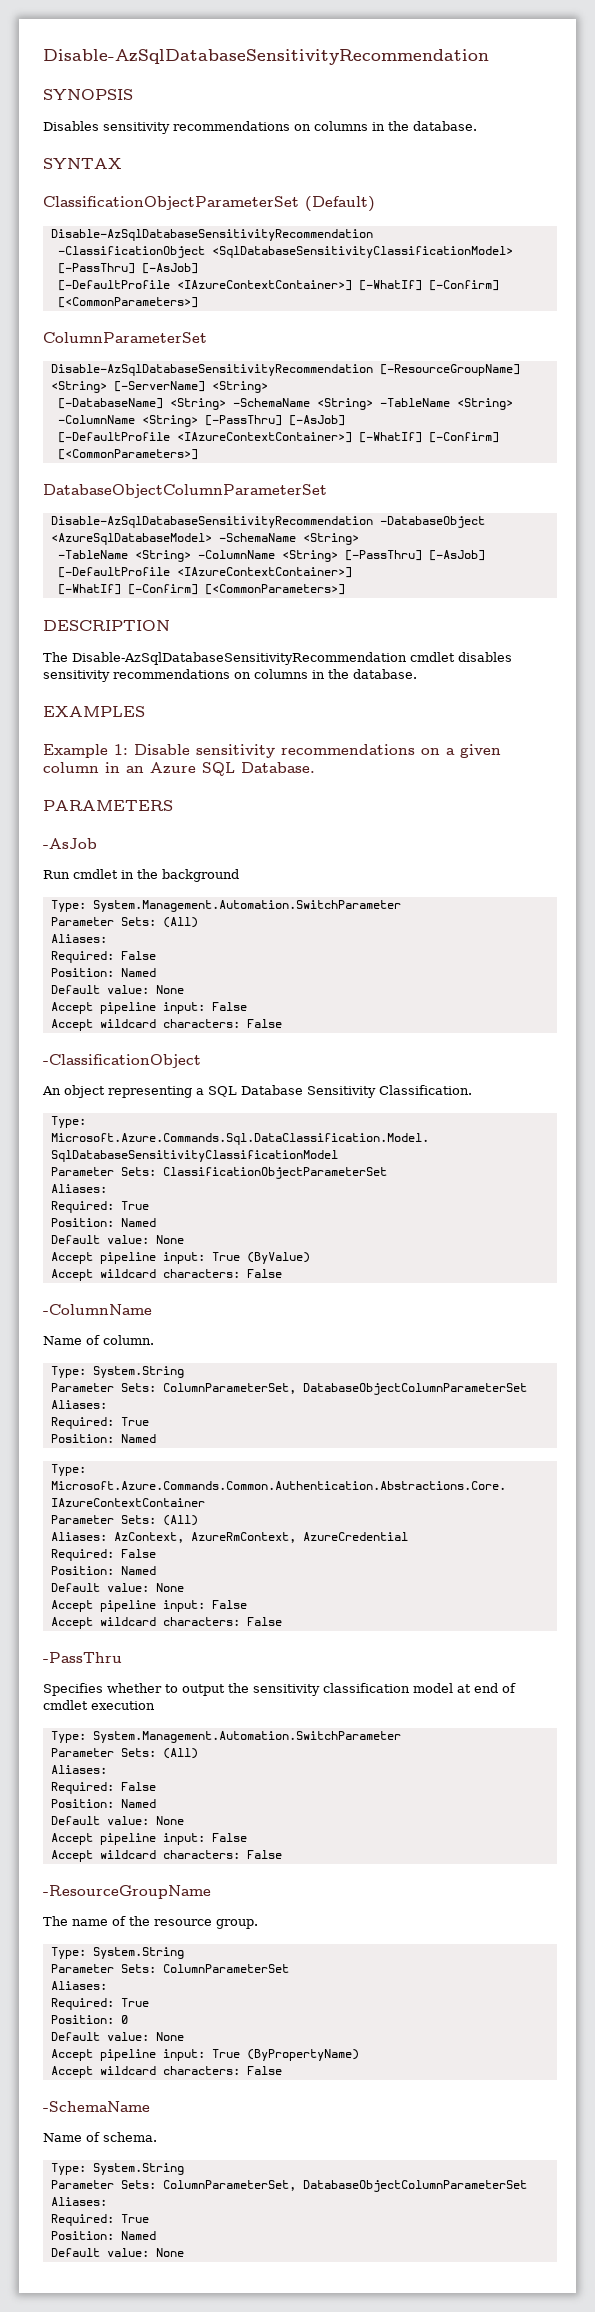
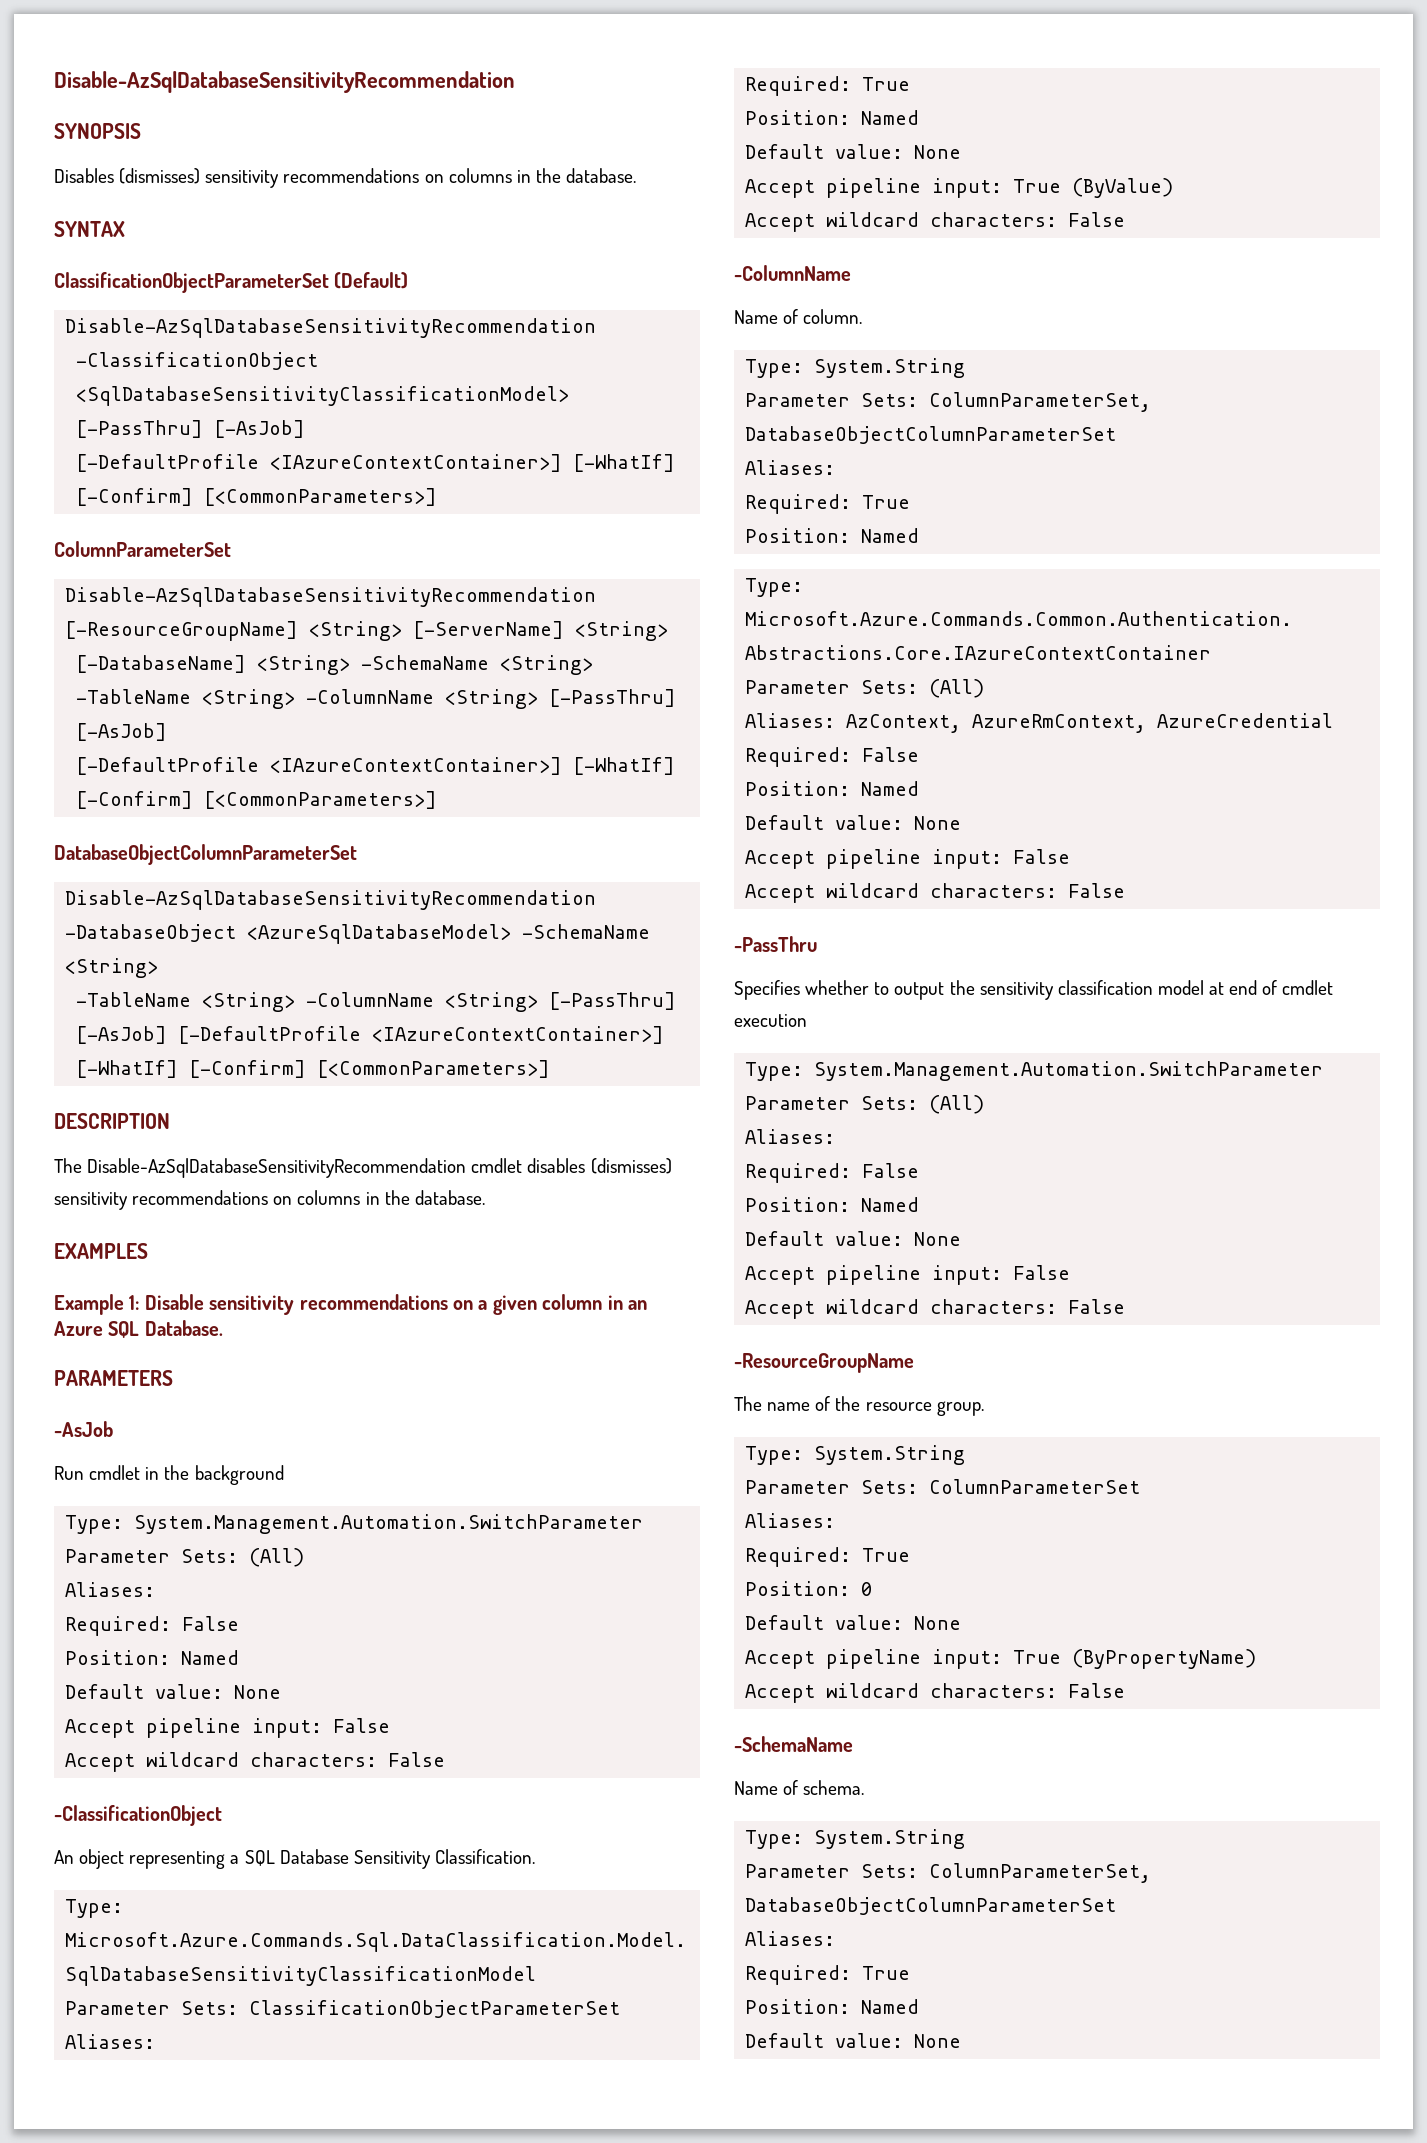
(99, 126) none -> [119,168,201,184] (dismisses)
(512, 657) none -> [590,1158,672,1174] (dismisses)

